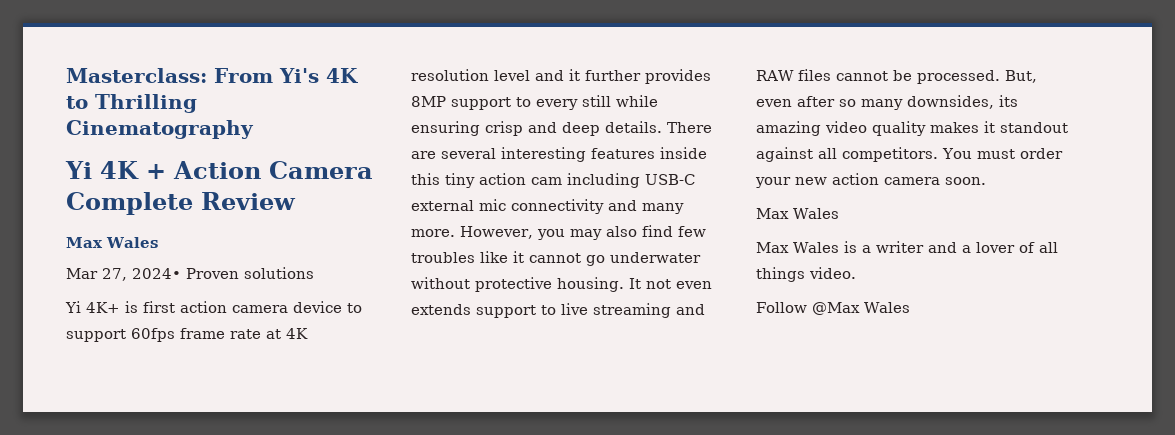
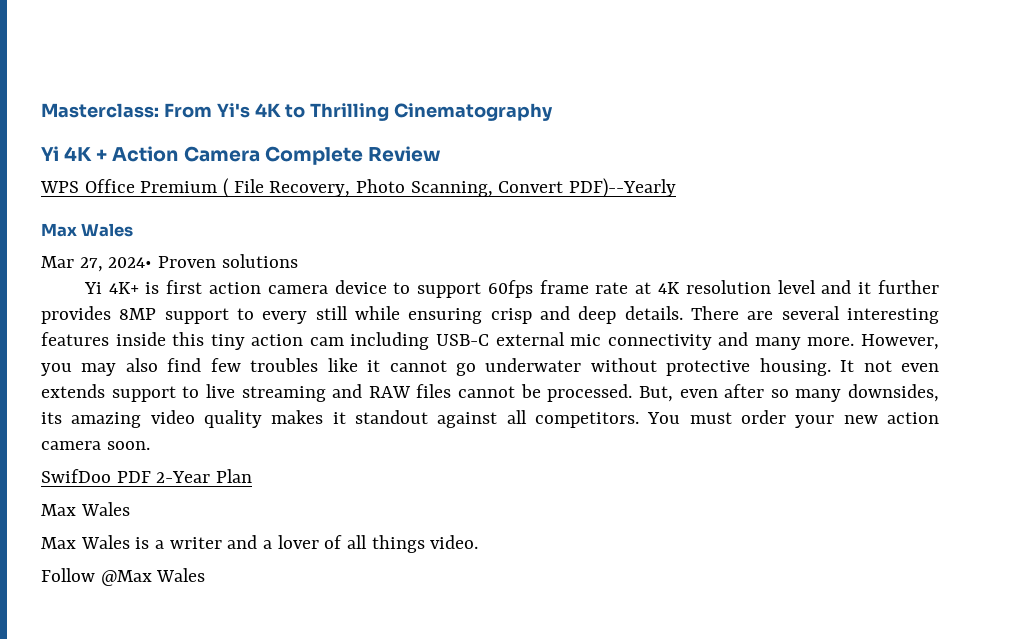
(296, 201) none -> [40,178,677,198] // WPS Office Premium ( File Recovery, Photo Scanning, Convert PDF)--Yearly
(986, 181) none -> [41,469,253,483] // SwifDoo PDF 2-Year Plan

